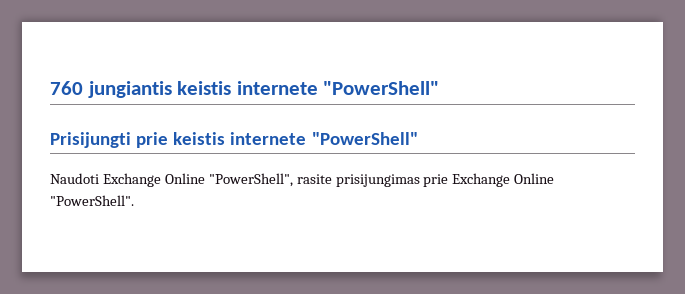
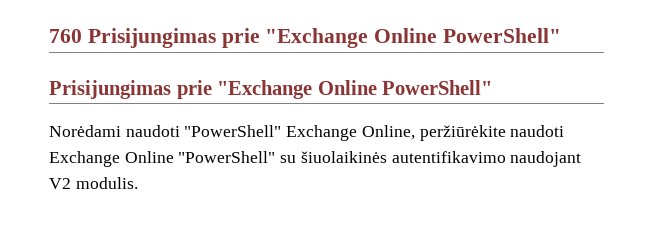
[87,81,440,98] [50,132,418,148] [50,173,555,187] [50,195,134,206] jungiantis keistis internete "PowerShell" // Prisijungti prie keistis internete "PowerShell" // Naudoti Exchange Online "PowerShell", rasite prisijungimas prie Exchange Online "PowerShell". -> [87,28,562,48] [49,80,493,99] [49,125,565,141] [49,151,582,167] [49,177,138,189] Prisijungimas prie "Exchange Online PowerShell" // Prisijungimas prie "Exchange Online PowerShell" // Norėdami naudoti "PowerShell" Exchange Online, peržiūrėkite naudoti Exchange Online "PowerShell" su šiuolaikinės autentifikavimo naudojant V2 modulis.

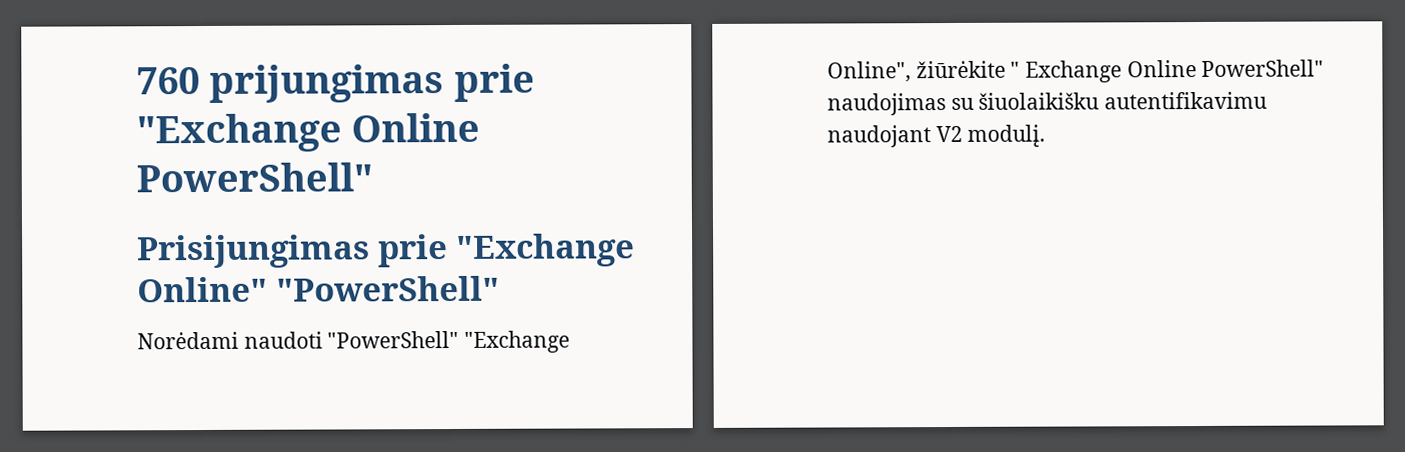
[87,28,216,48] Prisijungimas -> [209,64,445,103] prijungimas
[317,80,493,95] Online PowerShell" -> [137,275,500,303] Online" "PowerShell"
[286,125,565,141] [49,151,506,167] Exchange Online, peržiūrėkite naudoti Exchange Online "PowerShell" su šiuolaikinės autentifikavimo -> [464,330,571,353] [827,59,1325,83] [827,91,1268,116] "Exchange Online", žiūrėkite " Exchange Online PowerShell" naudojimas su šiuolaikišku autentifikavimu
[75,177,138,189] modulis. -> [967,124,1046,148] modulį.

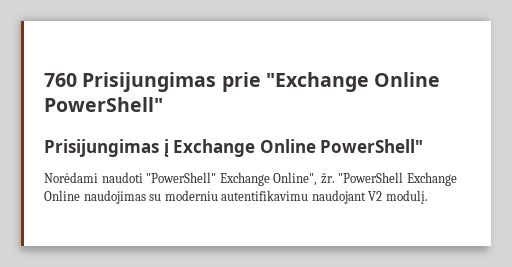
[209,64,445,103] prijungimas -> [82,72,217,92] Prisijungimas
[378,233,635,268] [137,275,500,303] prie "Exchange Online" "PowerShell" -> [163,139,424,157] į Exchange Online PowerShell"
[464,330,571,353] [827,59,1325,83] "Exchange Online", žiūrėkite " Exchange Online PowerShell" -> [219,172,457,186] [44,190,80,201] Exchange Online", žr. "PowerShell Exchange Online
[978,92,1100,110] šiuolaikišku -> [164,190,218,201] moderniu

